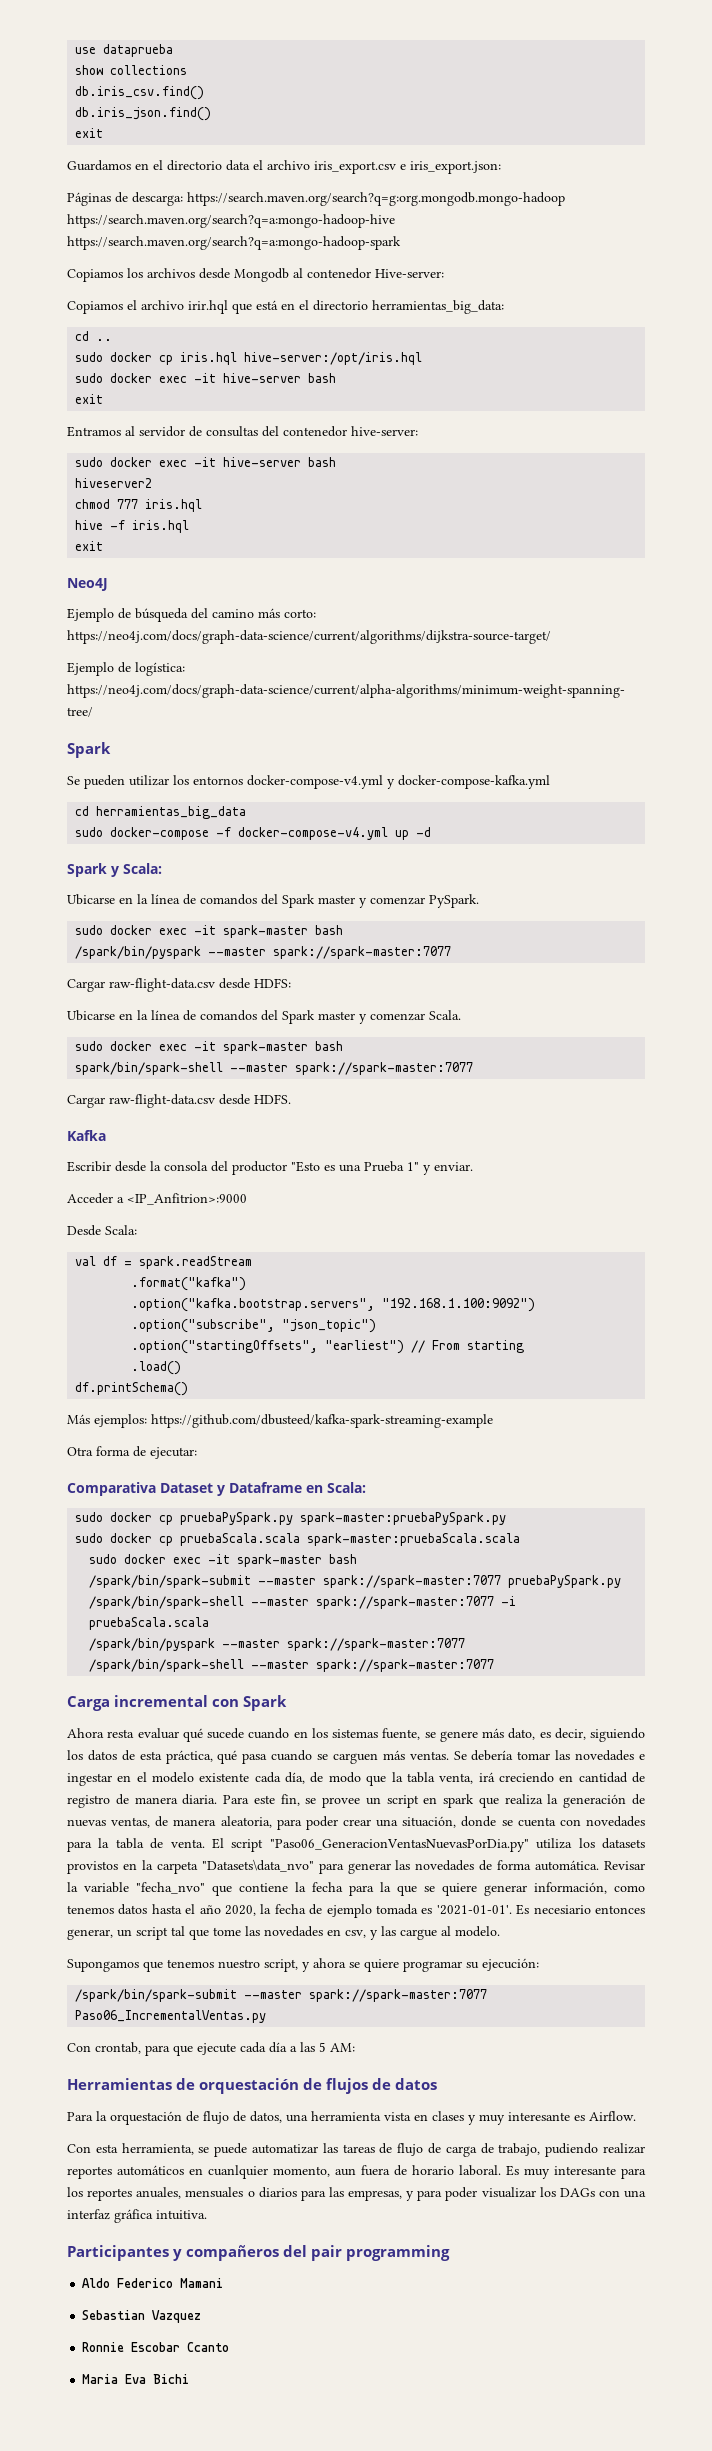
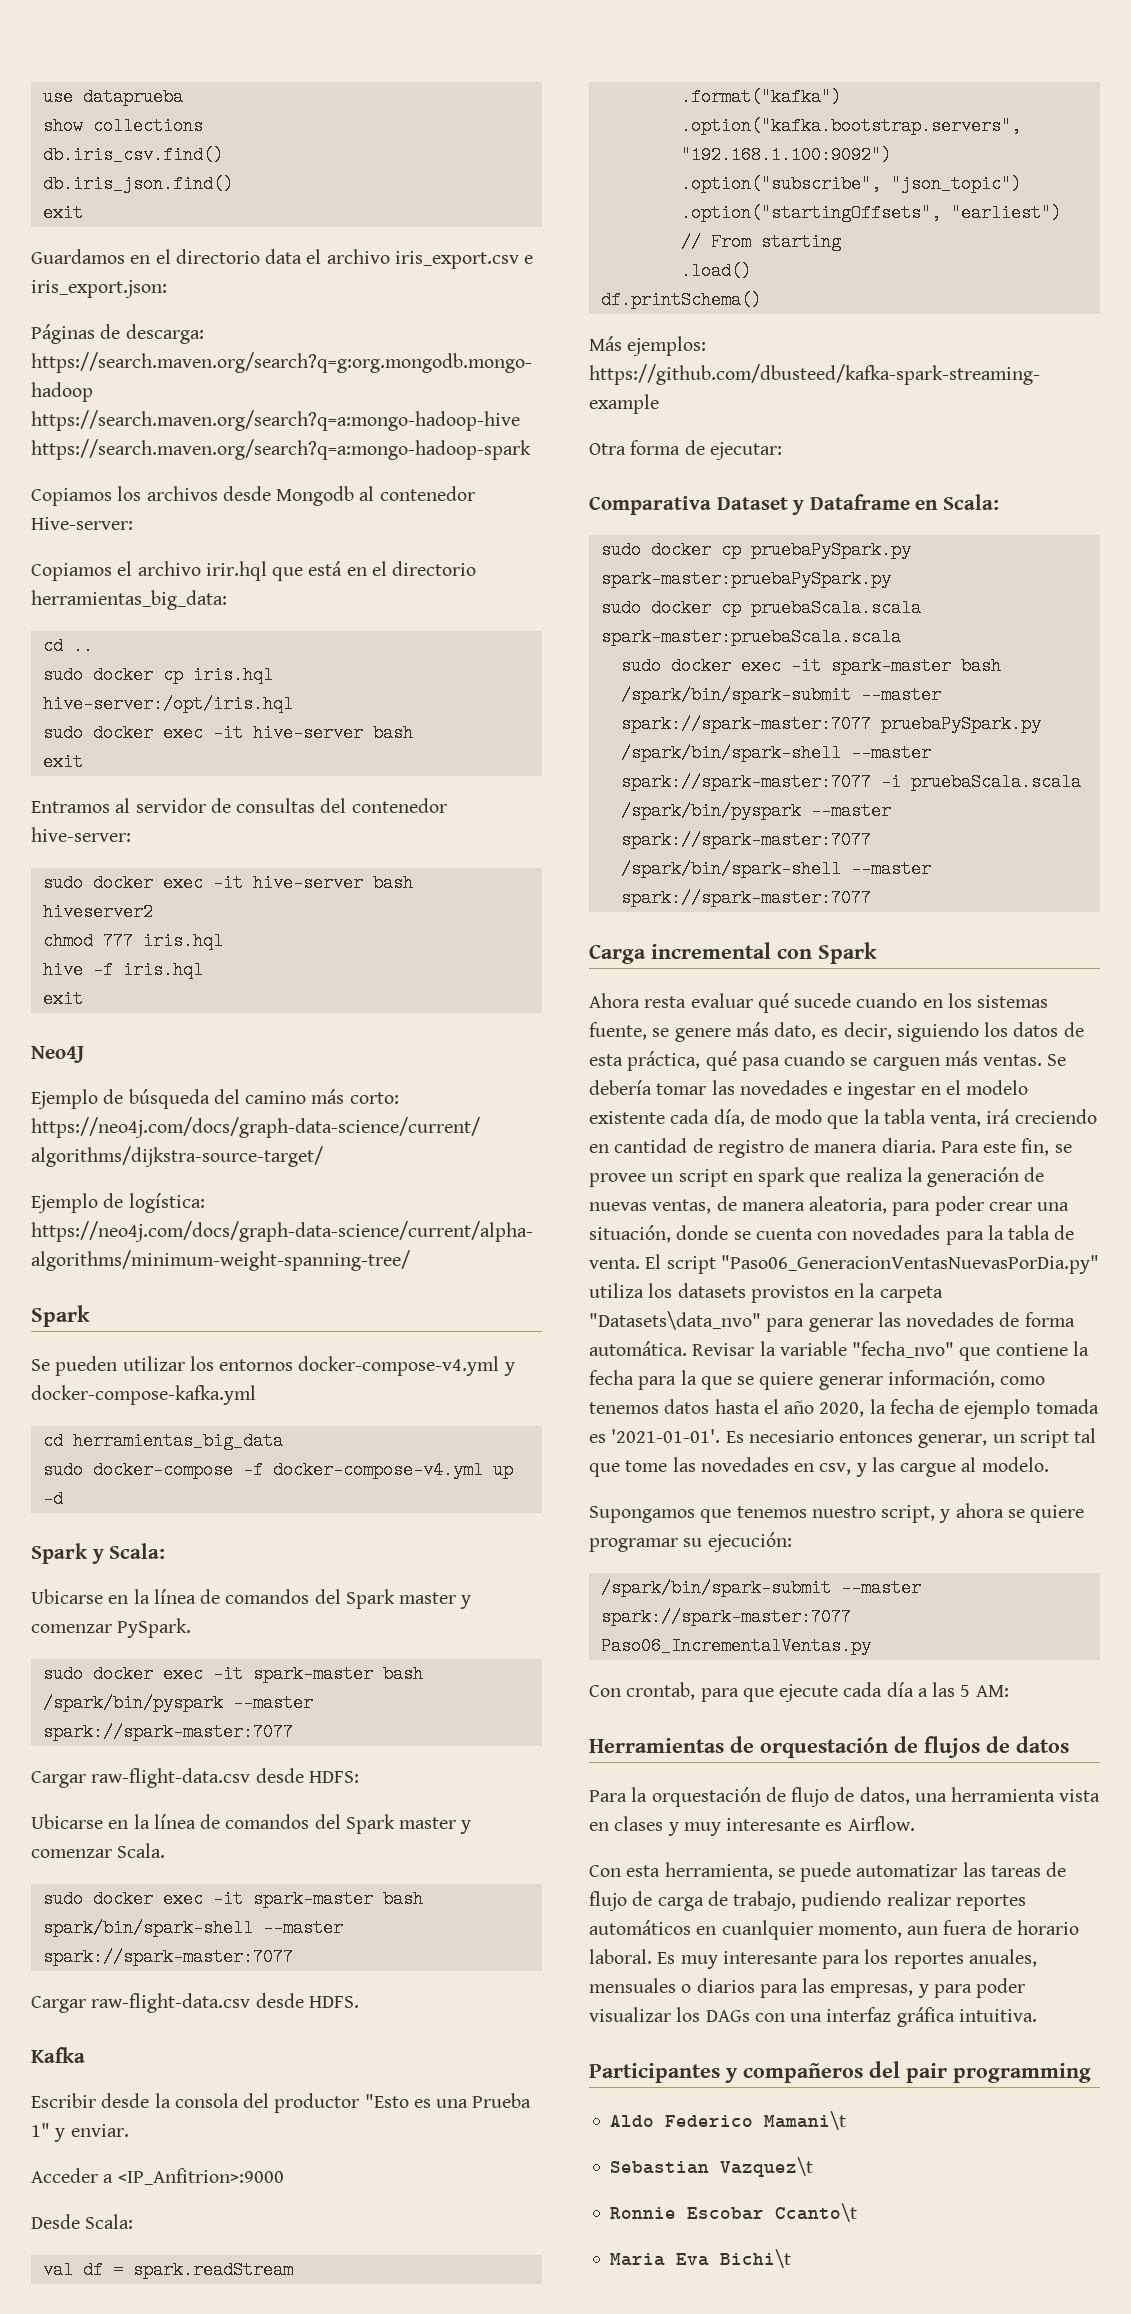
[180,2278,224,2288] Mamani -> [764,2111,847,2130] Mamani\t
[152,2310,202,2323] Vazquez -> [720,2157,814,2177] Vazquez\t
[187,2342,230,2352] Ccanto -> [775,2203,858,2222] Ccanto\t
[153,2374,190,2384] Bichi -> [720,2249,792,2268] Bichi\t

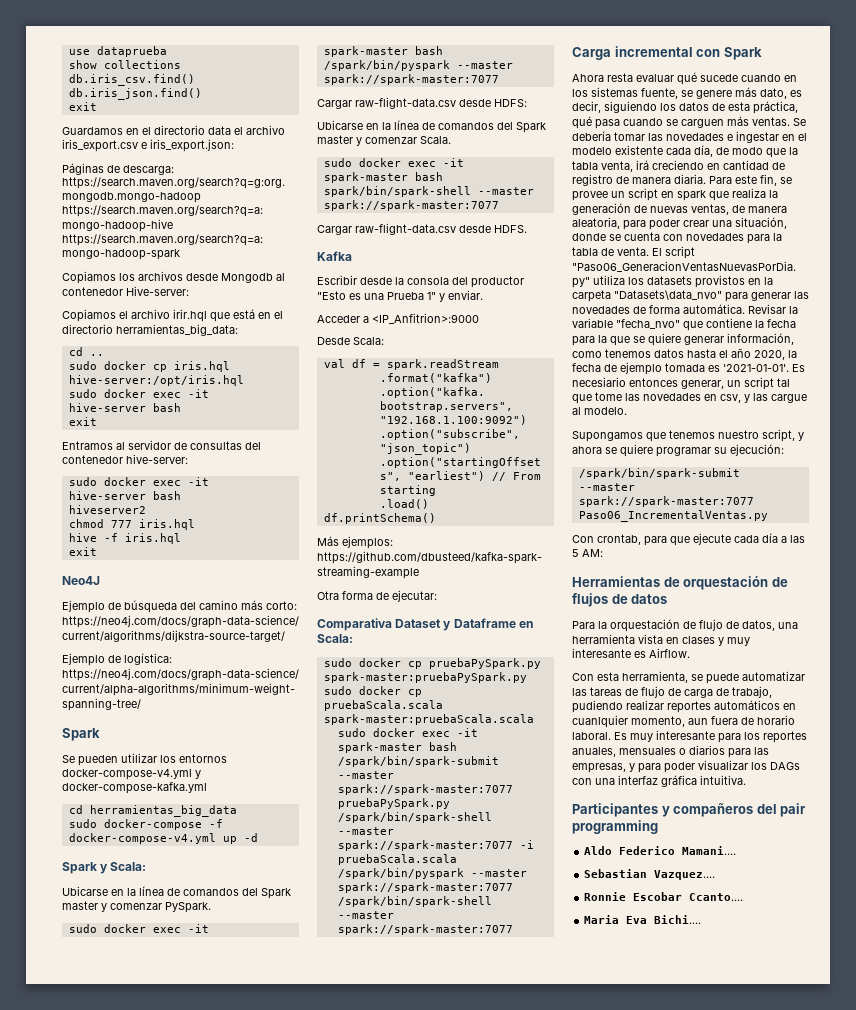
[764,2111,847,2130] Mamani\t -> [682,846,737,855] Mamani....
[720,2157,814,2177] Vazquez\t -> [654,870,716,880] Vazquez....
[775,2203,858,2222] Ccanto\t -> [689,893,744,901] Ccanto....
[720,2249,792,2268] Bichi\t -> [654,915,702,924] Bichi....

